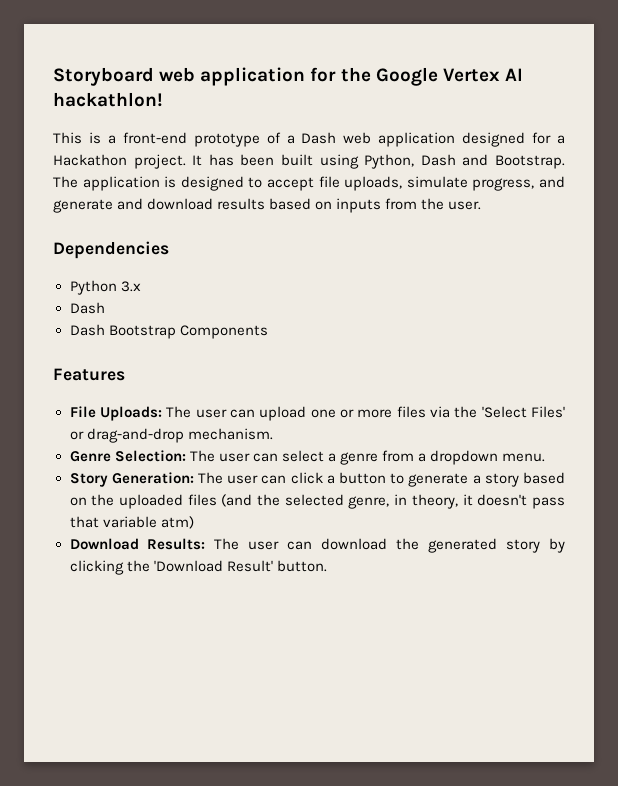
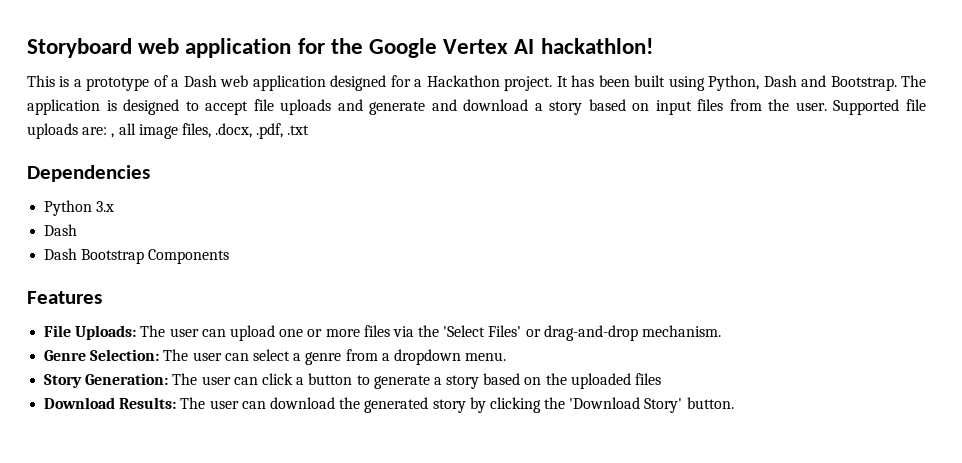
[122,132,187,144] front-end -> (82, 83) none
[344,176,535,191] uploads, simulate progress, -> [280,99,332,115] uploads
[217,198,482,213] results based on inputs from the user. -> [534,99,926,115] [27,123,310,139] a story based on input files from the user. Supported file uploads are: , all image files, .docx, .pdf, .txt
[221,494,565,509] [69,516,194,529] (and the selected genre, in theory, it doesn't pass that variable atm) -> (662, 379) none
[226,560,273,572] Result' -> [644,398,683,413] Story'

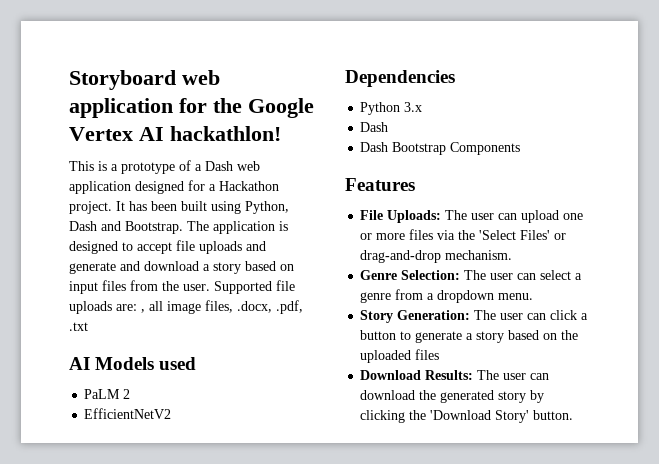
(310, 130) none -> [69,357,197,370] [84,389,131,399] [84,408,172,419] // AI Models used // PaLM 2 // EfficientNetV2

